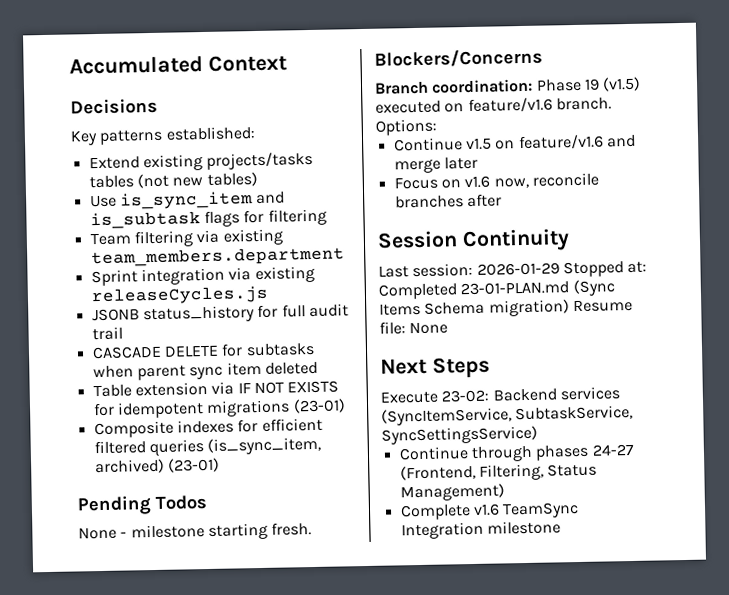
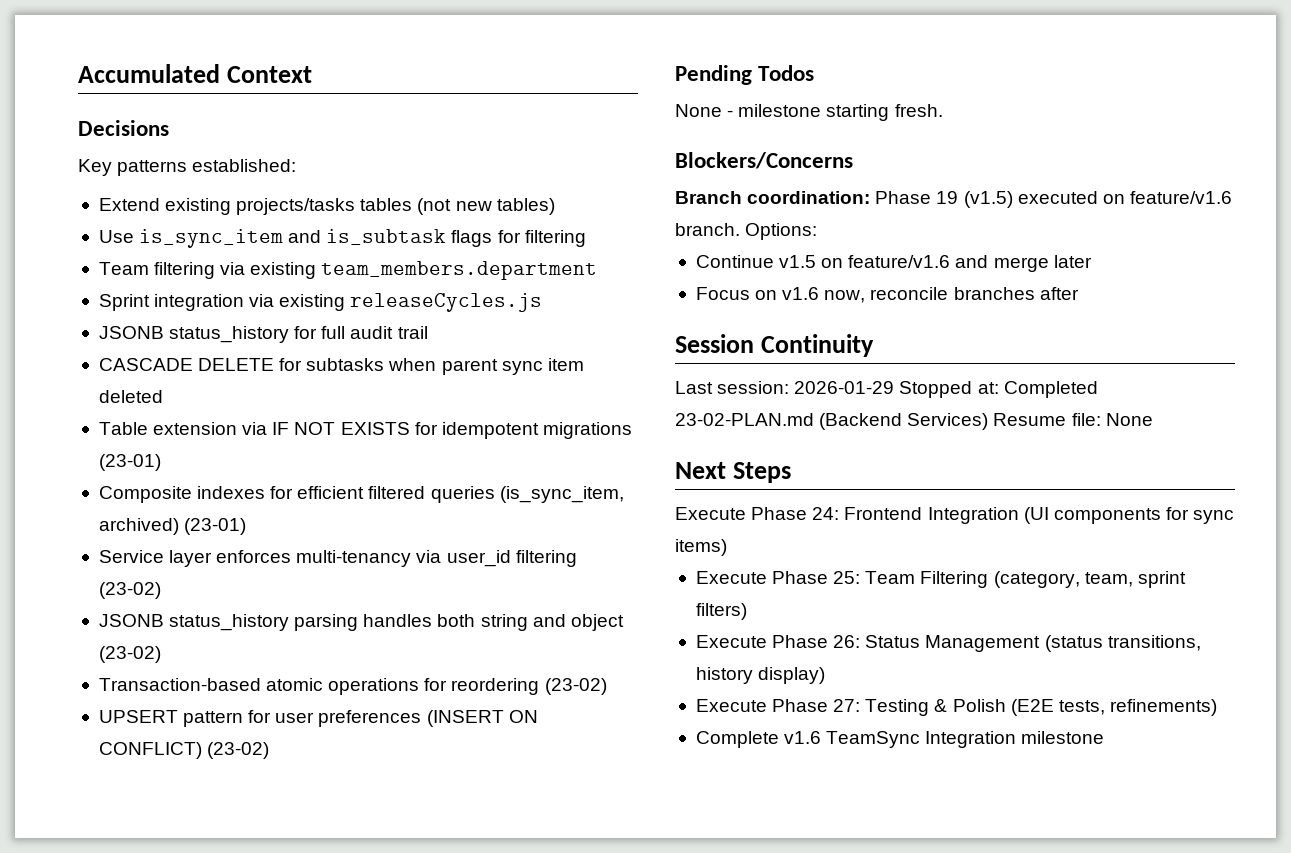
(220, 465) none -> [98,550,577,567] [98,582,161,599] [98,614,624,631] [98,646,161,663] [98,678,607,695] [98,710,538,727] [98,742,270,759] // Service layer enforces multi-tenancy via user_id filtering (23-02) // JSONB status_history parsing handles both string and object (23-02) // Transaction-based atomic operations for reordering (23-02) // UPSERT pattern for user preferences (INSERT ON CONFLICT) (23-02)
[460,279,616,297] [379,299,570,317] 23-01-PLAN.md (Sync Items Schema migration) -> [675,413,989,430] 23-02-PLAN.md (Backend Services)
[441,386,620,403] [381,404,634,426] [381,425,538,445] [398,443,635,463] [399,463,598,481] [399,483,505,502] 23-02: Backend services (SyncItemService, SubtaskService, SyncSettingsService) // Continue through phases 24-27 (Frontend, Filtering, Status Management) -> [751,507,1235,524] [675,539,727,556] [695,571,1186,588] [695,603,747,620] [695,635,1201,652] [695,667,826,684] [695,699,1217,716] Phase 24: Frontend Integration (UI components for sync items) // Execute Phase 25: Team Filtering (category, team, sprint filters) // Execute Phase 26: Status Management (status transitions, history display) // Execute Phase 27: Testing & Polish (E2E tests, refinements)

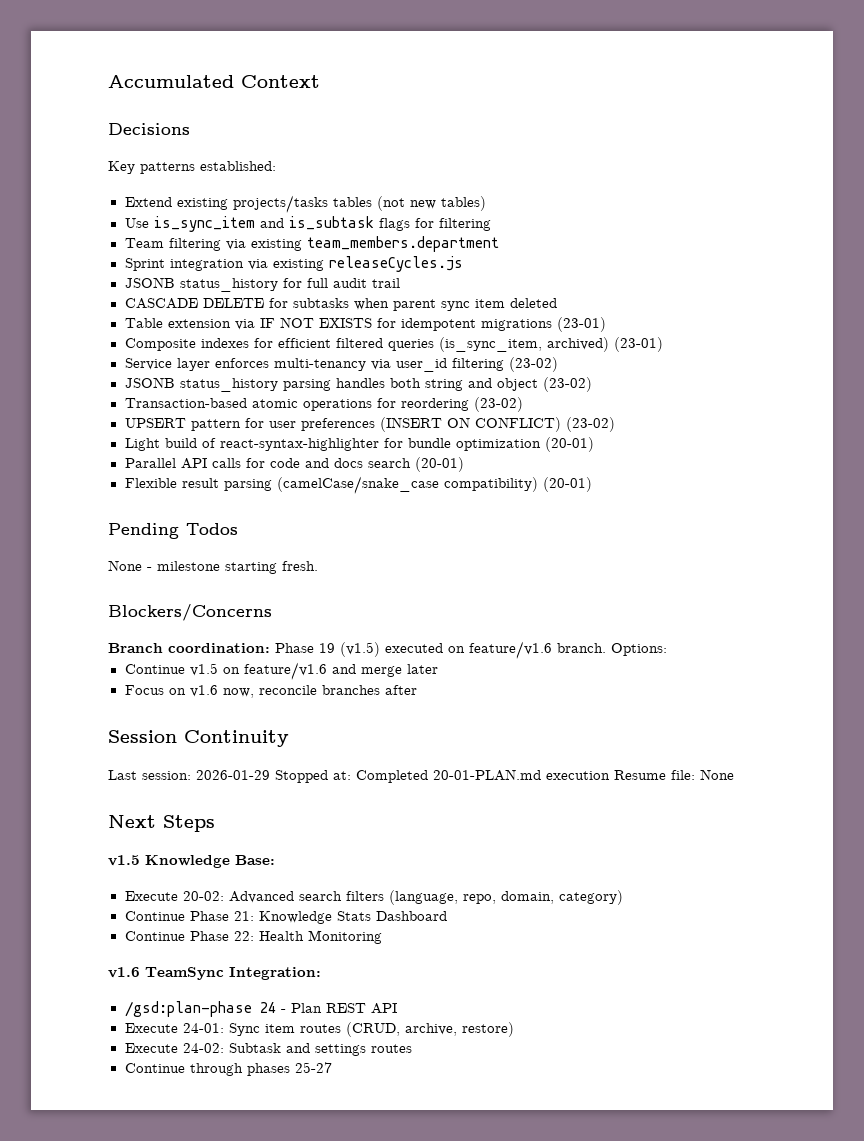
(270, 750) none -> [124,437,594,452] [124,457,464,472] [124,476,592,494] // Light build of react-syntax-highlighter for bundle optimization (20-01) // Parallel API calls for code and docs search (20-01) // Flexible result parsing (camelCase/snake_case compatibility) (20-01)
[675,413,989,430] 23-02-PLAN.md (Backend Services) -> [433,769,610,781] 20-01-PLAN.md execution
[675,507,1235,524] [675,539,727,556] [695,571,1186,588] [695,603,747,620] [695,635,1201,652] [695,667,826,684] [695,699,1217,716] [695,731,1105,748] Execute Phase 24: Frontend Integration (UI components for sync items) // Execute Phase 25: Team Filtering (category, team, sprint filters) // Execute Phase 26: Status Management (status transitions, history display) // Execute Phase 27: Testing & Polish (E2E tests, refinements) // Complete v1.6 TeamSync Integration milestone -> [108,855,275,868] [124,890,623,905] [124,911,447,924] [124,930,382,944] [108,967,321,980] [124,1001,397,1017] [124,1022,514,1037] [124,1043,412,1056] [124,1062,332,1076] v1.5 Knowledge Base: // Execute 20-02: Advanced search filters (language, repo, domain, category) // Continue Phase 21: Knowledge Stats Dashboard // Continue Phase 22: Health Monitoring // v1.6 TeamSync Integration: // /gsd:plan-phase 24 - Plan REST API // Execute 24-01: Sync item routes (CRUD, archive, restore) // Execute 24-02: Subtask and settings routes // Continue through phases 25-27

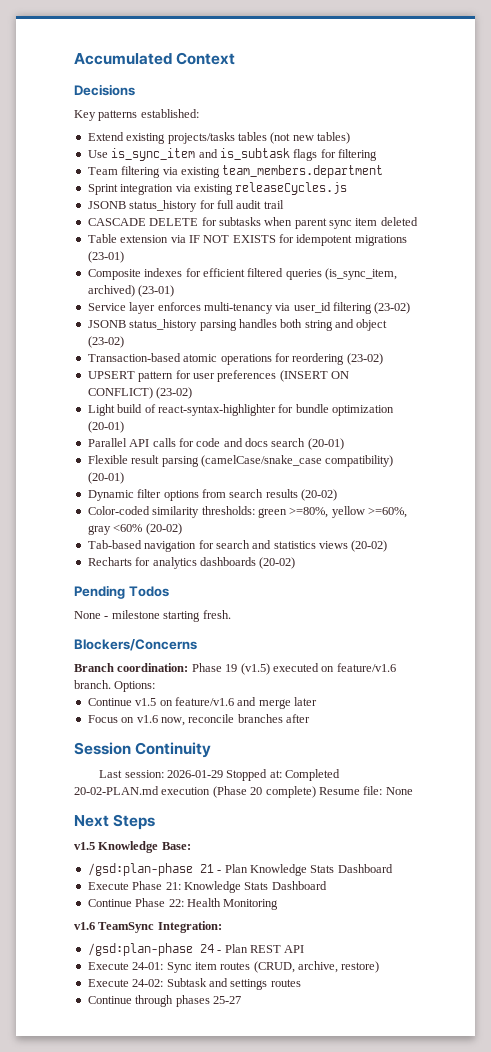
(592, 484) none -> [87,489,337,501] [87,506,407,518] [87,523,182,535] [87,540,388,552] [87,557,296,569] // Dynamic filter options from search results (20-02) // Color-coded similarity thresholds: green >=80%, yellow >=60%, gray <60% (20-02) // Tab-based navigation for search and statistics views (20-02) // Recharts for analytics dashboards (20-02)
[433,769,610,781] 20-01-PLAN.md execution -> [74,786,316,798] 20-02-PLAN.md execution (Phase 20 complete)
[124,890,623,905] [124,911,185,921] Execute 20-02: Advanced search filters (language, repo, domain, category) // Continue -> [87,863,393,876] [87,882,129,890] /gsd:plan-phase 21 - Plan Knowledge Stats Dashboard // Execute

